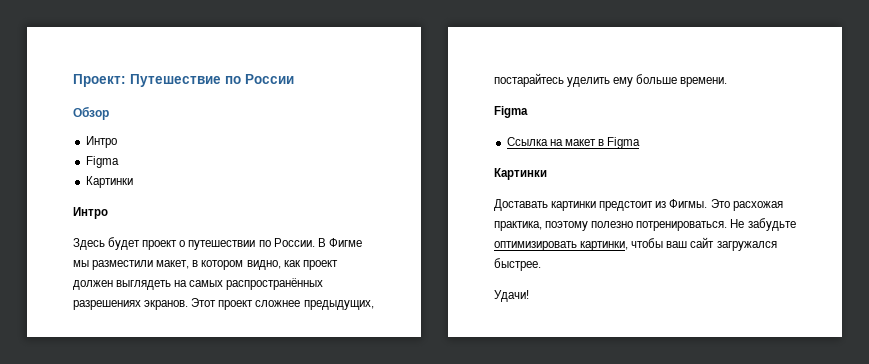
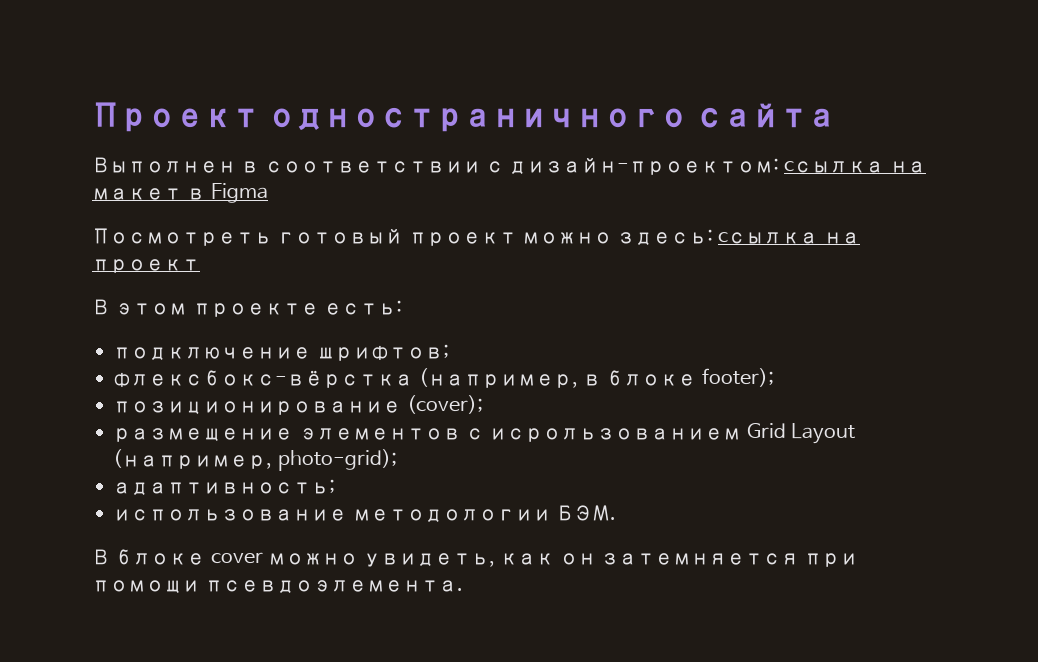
[73,74,294,87] [73,106,109,120] [85,136,117,148] [85,156,119,168] [85,176,133,188] [73,207,108,219] [73,237,362,250] [73,260,338,270] [73,278,324,290] [73,298,374,310] [494,73,728,87] [494,106,528,118] [506,137,641,149] [494,168,547,180] [494,199,783,211] [494,218,796,231] [494,237,777,251] [494,258,541,271] [494,290,529,302] Проект: Путешествие по России // Обзор // Интро // Figma // Картинки // Интро // Здесь будет проект о путешествии по России. В Фигме мы разместили макет, в котором видно, как проект должен выглядеть на самых распространённых разрешениях экранов. Этот проект сложнее предыдущих, постарайтесь уделить ему больше времени. // Figma // Ссылка на макет в Figma // Картинки // Доставать картинки предстоит из Фигмы. Это расхожая практика, поэтому полезно потренироваться. Не забудьте оптимизировать картинки, чтобы ваш сайт загружался быстрее. // Удачи! -> [92,102,837,132] [92,157,926,175] [92,183,268,203] [92,228,860,246] [92,259,200,273] [92,299,402,317] [113,344,449,361] [113,368,774,388] [113,395,483,415] [113,423,855,444] [113,449,397,471] [113,479,336,496] [113,505,616,523] [92,549,859,567] [92,580,464,594] Проект одностраничного сайта // Выполнен в соответствии с дизайн-проектом: cсылка на макет в Figma // Посмотреть готовый проект можно здесь: cсылка на проект // В этом проекте есть: // подключение шрифтов; // флексбокс-вёрстка (например, в блоке footer); // позиционирование (cover); // размещение элементов с исрользованием Grid Layout (например, photo-grid); // адаптивность; // использование методологии БЭМ. // В блоке cover можно увидеть, как он затемняется при помощи псевдоэлемента.

